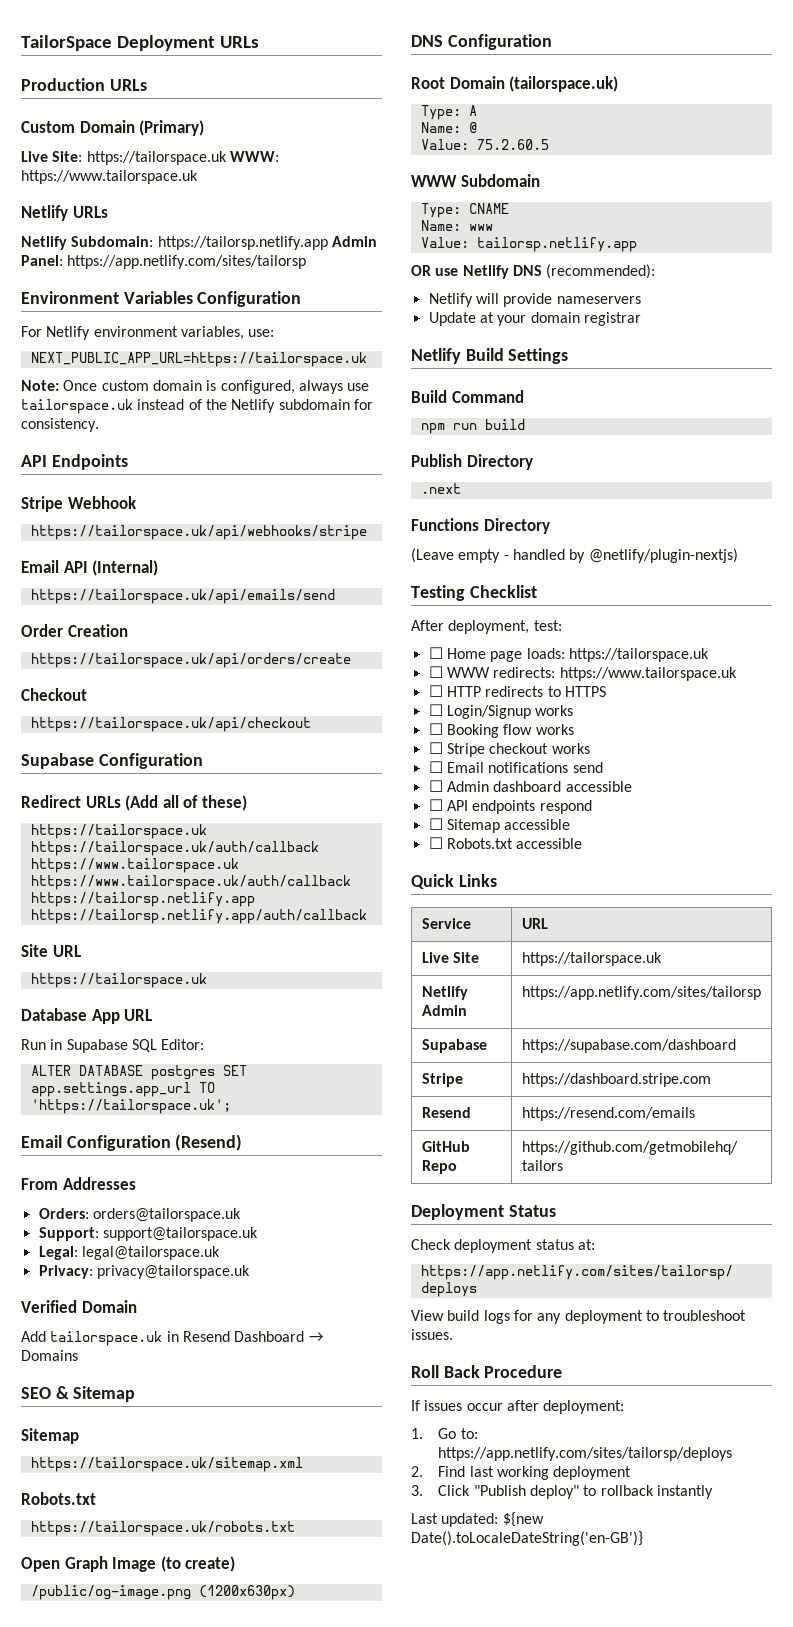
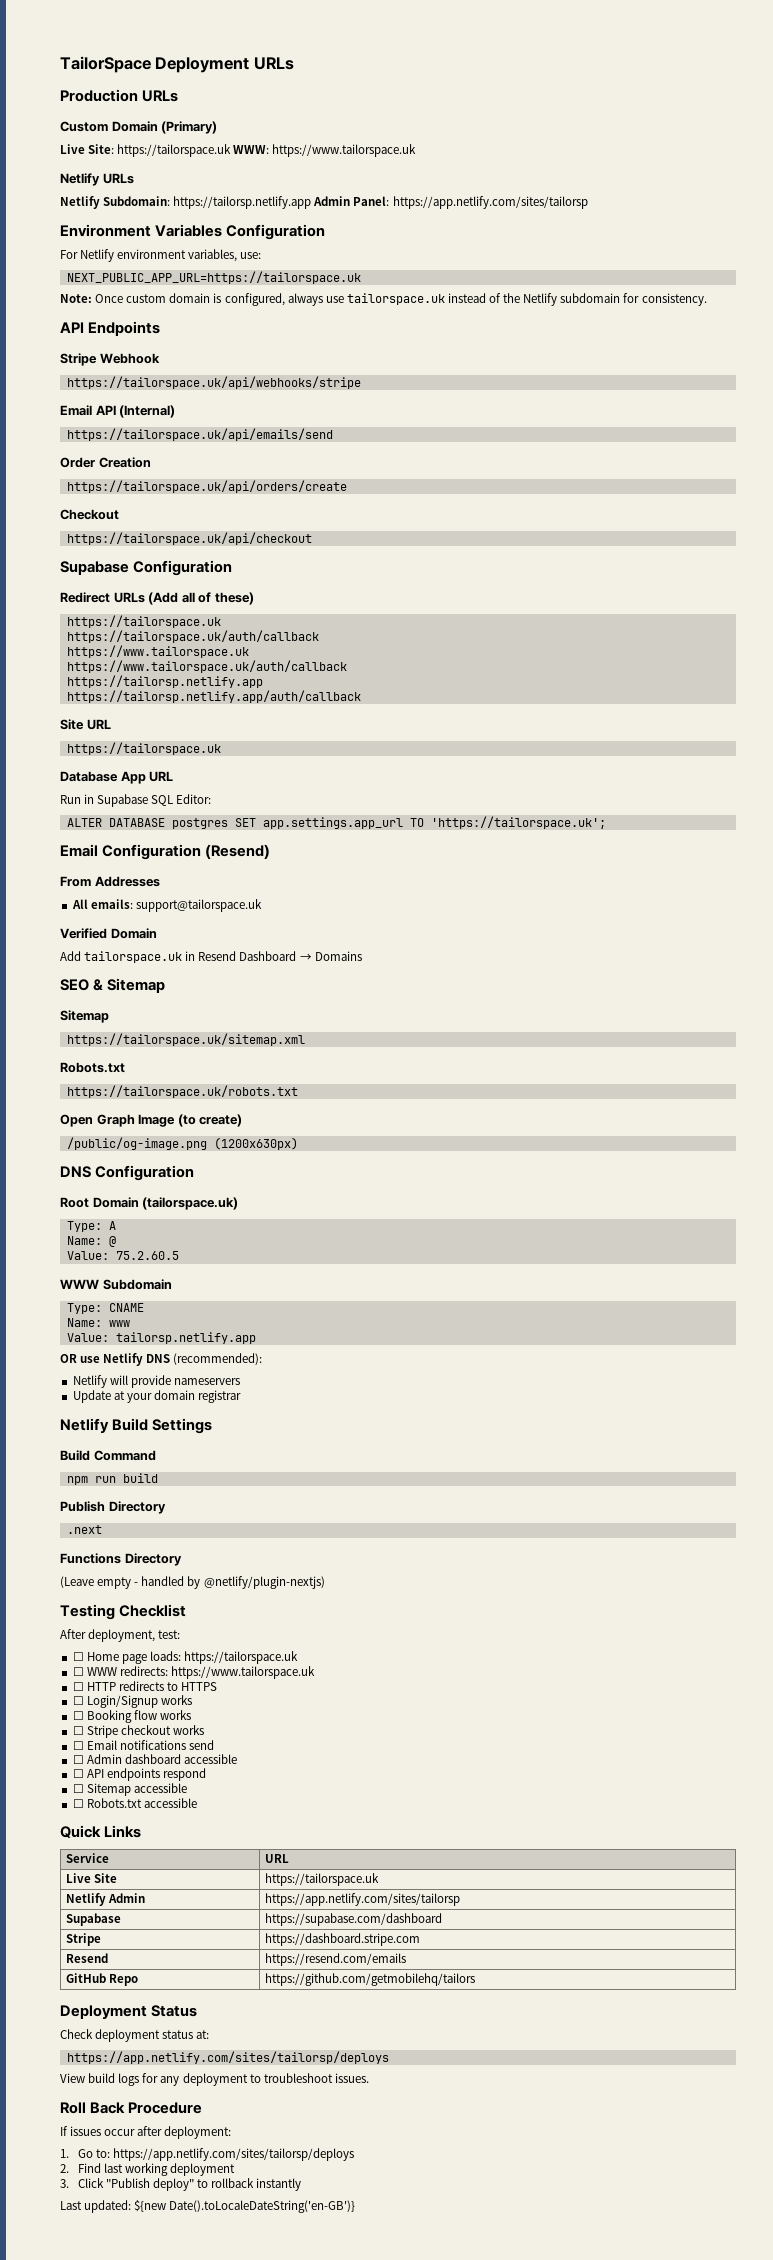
[38,1208,241,1222] [38,1227,258,1241] [38,1246,220,1260] [38,1265,250,1279] Orders: orders@tailorspace.uk // Support: support@tailorspace.uk // Legal: legal@tailorspace.uk // Privacy: privacy@tailorspace.uk -> [71,899,262,912] All emails: support@tailorspace.uk

